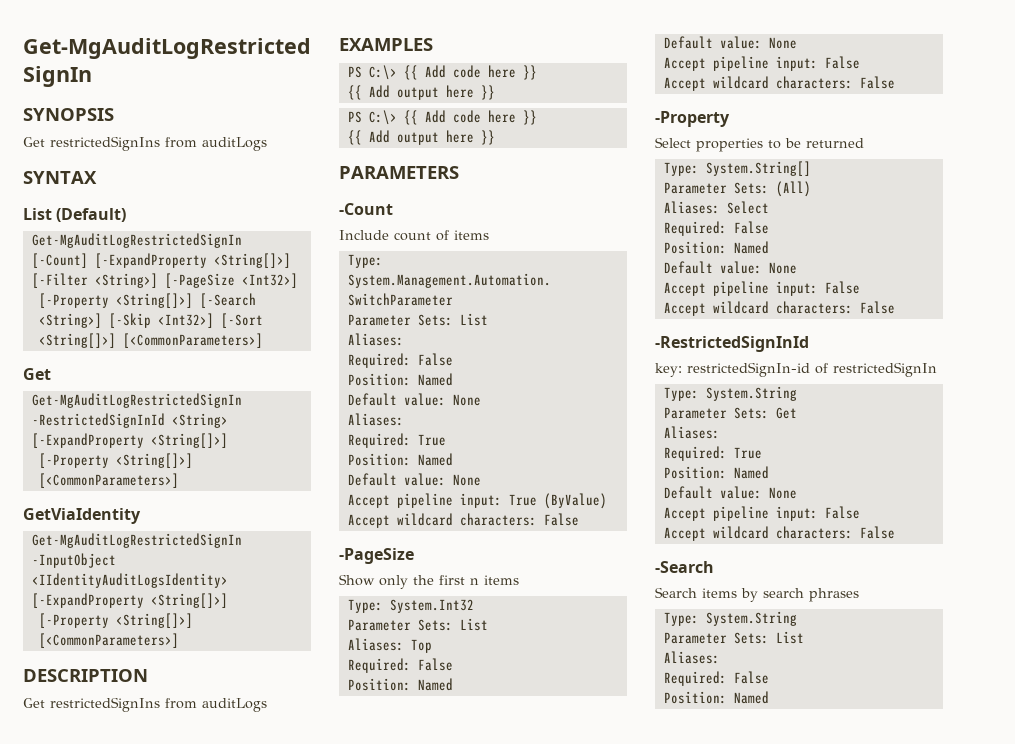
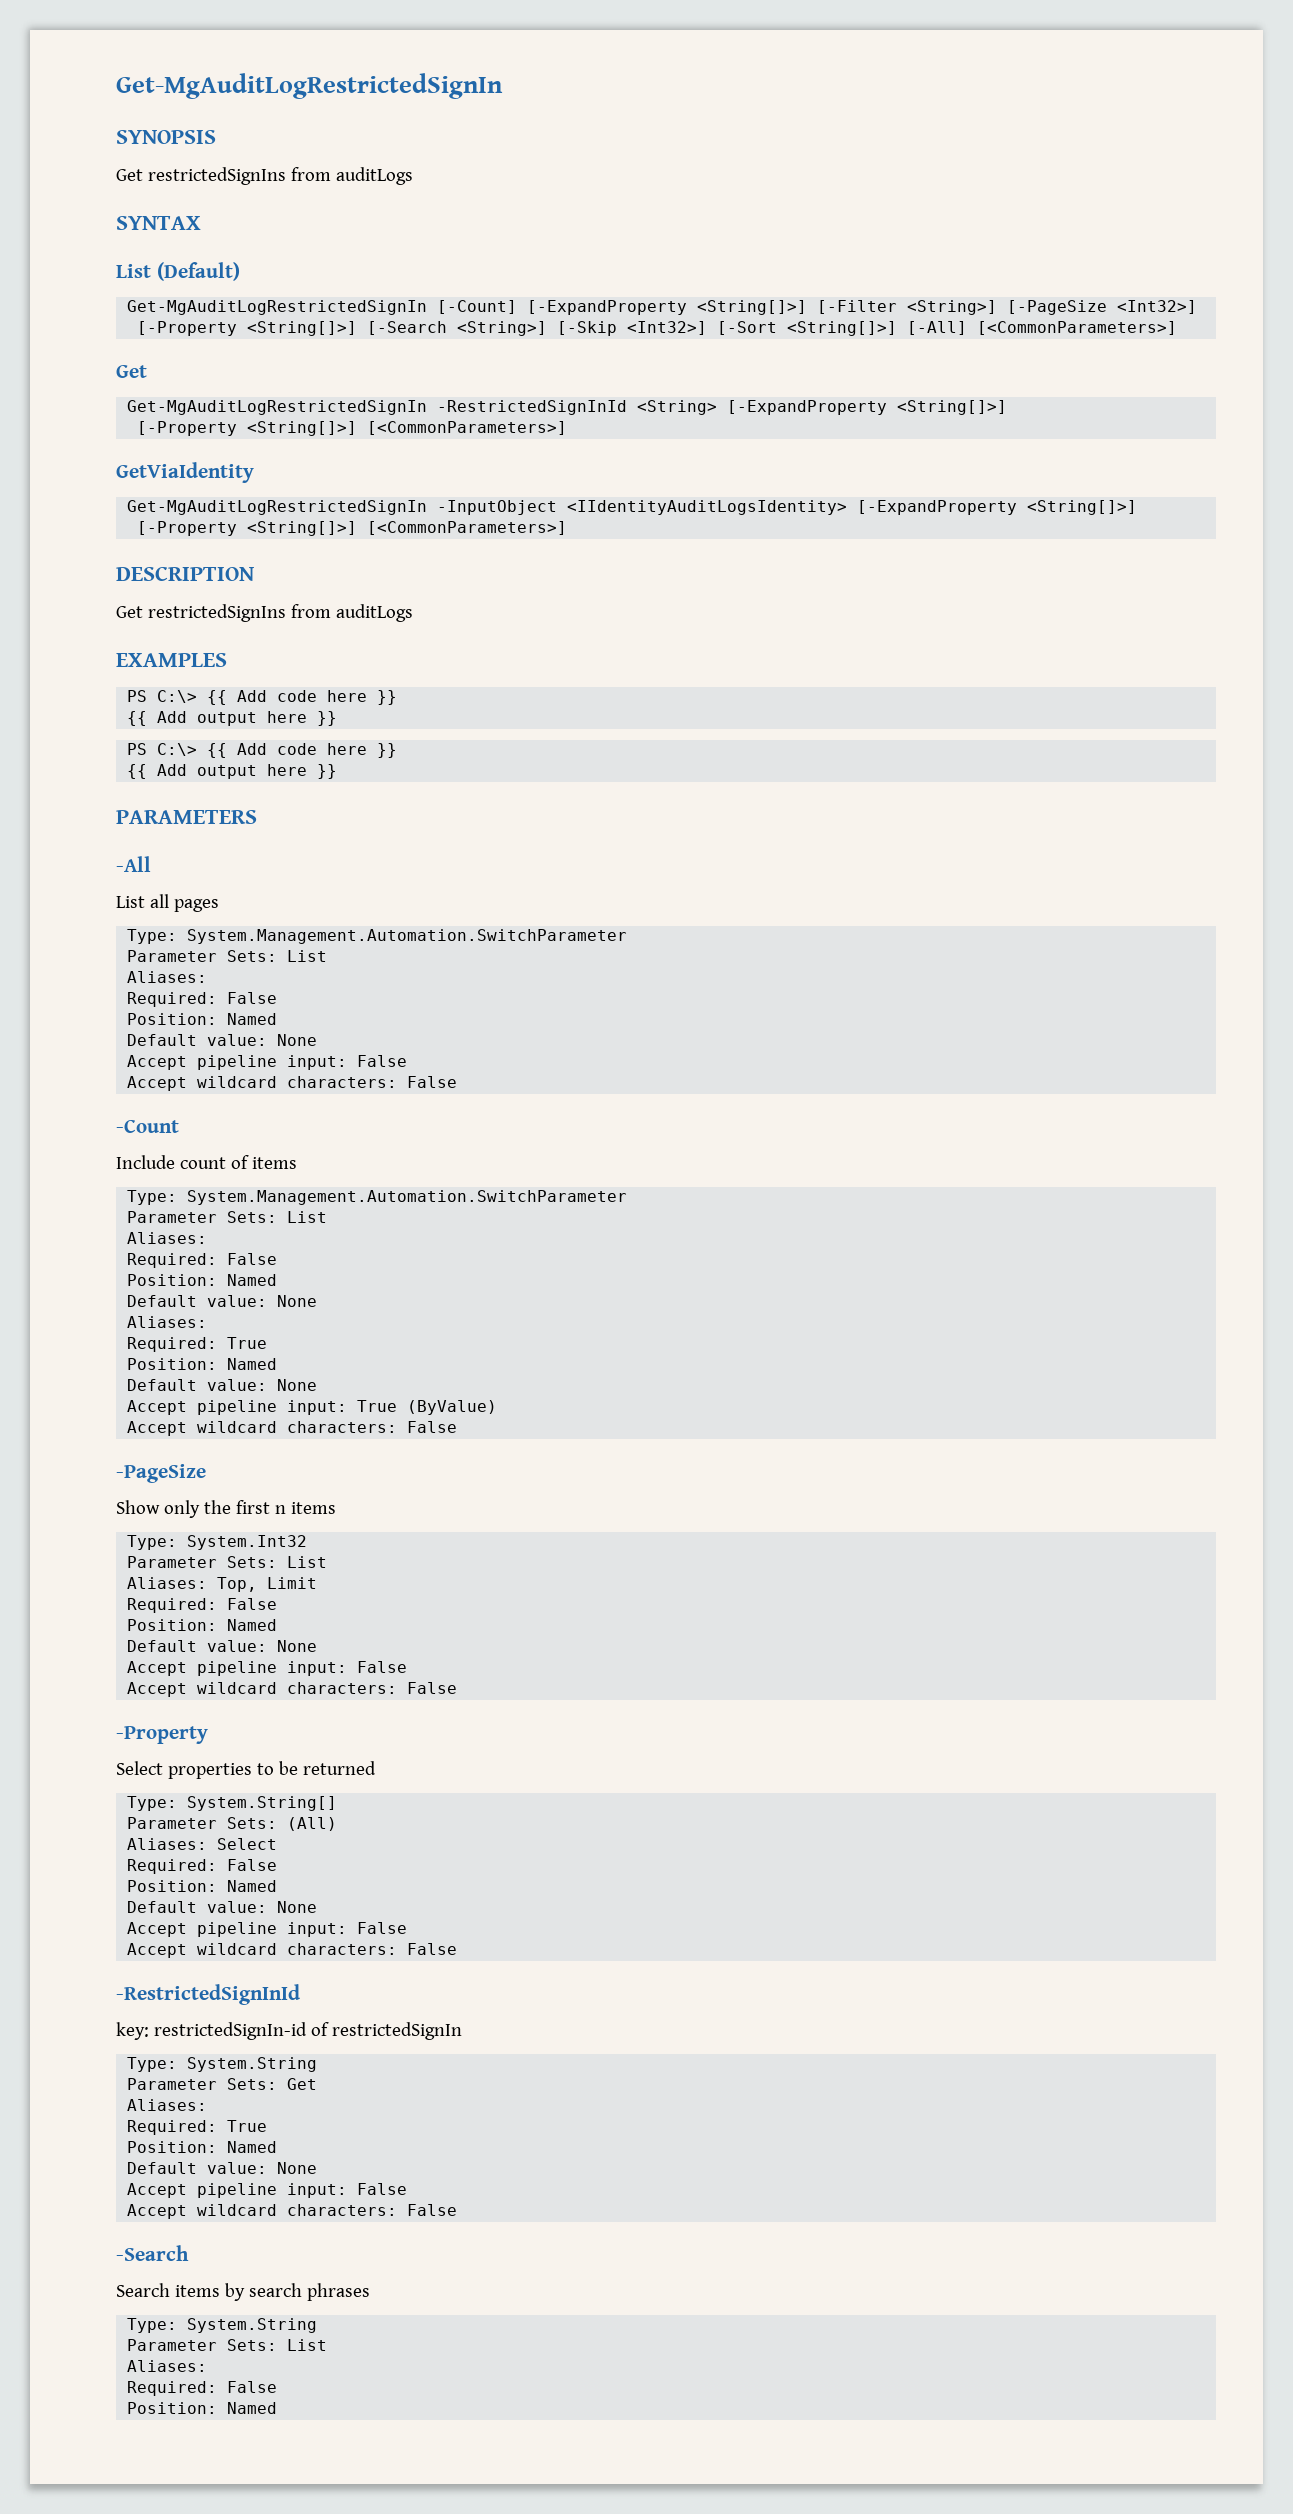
(116, 340) none -> [907,321,968,335] [-All]
(459, 172) none -> [116,856,151,872] [116,894,219,912] [127,929,628,944] [127,950,328,962] [127,971,208,983] [127,992,278,1007] [127,1013,278,1025] [127,1034,318,1046] [127,1055,408,1070] [127,1076,458,1091] // -All // List all pages // Type: System.Management.Automation.SwitchParameter // Parameter Sets: List // Aliases: // Required: False // Position: Named // Default value: None // Accept pipeline input: False // Accept wildcard characters: False
[410,639,432,653] Top -> [217,1577,318,1592] Top, Limit

